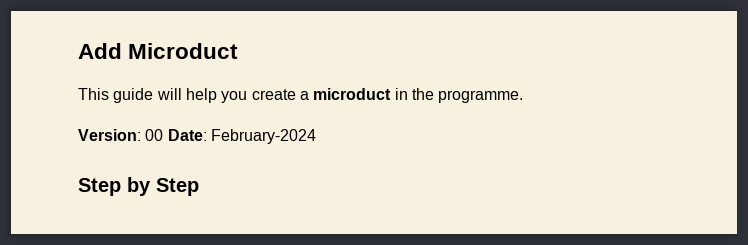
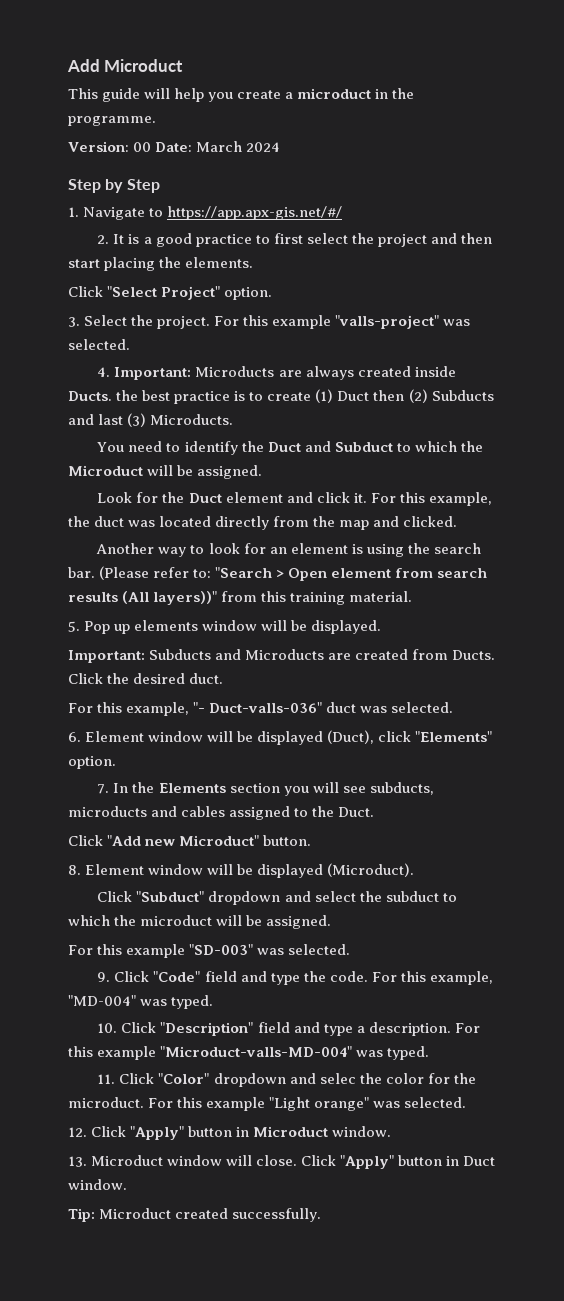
[210,129,316,144] February-2024 -> [196,141,281,152] March 2024
(199, 187) none -> [68,206,343,220] [97,233,492,247] [68,257,254,271] [68,286,273,300] [68,315,471,329] [68,339,130,350] [97,366,456,380] [68,389,494,404] [68,413,234,427] [97,441,483,455] [68,465,263,479] [97,492,492,506] [68,516,458,530] [96,543,481,557] [68,566,488,581] [68,591,413,605] [68,620,382,634] [68,649,496,663] [68,673,224,684] [68,702,454,716] [68,730,493,745] [68,756,116,769] [97,782,434,796] [68,806,375,820] [68,835,312,846] [68,863,415,878] [97,891,457,905] [68,915,332,929] [68,944,351,958] [97,971,493,985] [68,995,214,1009] [97,1022,480,1036] [68,1046,430,1060] [97,1073,476,1087] [68,1097,467,1111] [68,1126,392,1140] [68,1155,496,1169] [68,1179,127,1190] [68,1208,322,1222] // 1. Navigate to https://app.apx-gis.net/#/ // 2. It is a good practice to first select the project and then start placing the elements. // Click "Select Project" option. // 3. Select the project. For this example "valls-project" was selected. // 4. Important: Microducts are always created inside Ducts. the best practice is to create (1) Duct then (2) Subducts and last (3) Microducts. // You need to identify the Duct and Subduct to which the Microduct will be assigned. // Look for the Duct element and click it. For this example, the duct was located directly from the map and clicked. // Another way to look for an element is using the search bar. (Please refer to: "Search > Open element from search results (All layers))" from this training material. // 5. Pop up elements window will be displayed. // Important: Subducts and Microducts are created from Ducts. Click the desired duct. // For this example, "- Duct-valls-036" duct was selected. // 6. Element window will be displayed (Duct), click "Elements" option. // 7. In the Elements section you will see subducts, microducts and cables assigned to the Duct. // Click "Add new Microduct" button. // 8. Element window will be displayed (Microduct). // Click "Subduct" dropdown and select the subduct to which the microduct will be assigned. // For this example "SD-003" was selected. // 9. Click "Code" field and type the code. For this example, "MD-004" was typed. // 10. Click "Description" field and type a description. For this example "Microduct-valls-MD-004" was typed. // 11. Click "Color" dropdown and selec the color for the microduct. For this example "Light orange" was selected. // 12. Click "Apply" button in Microduct window. // 13. Microduct window will close. Click "Apply" button in Duct window. // Tip: Microduct created successfully.

